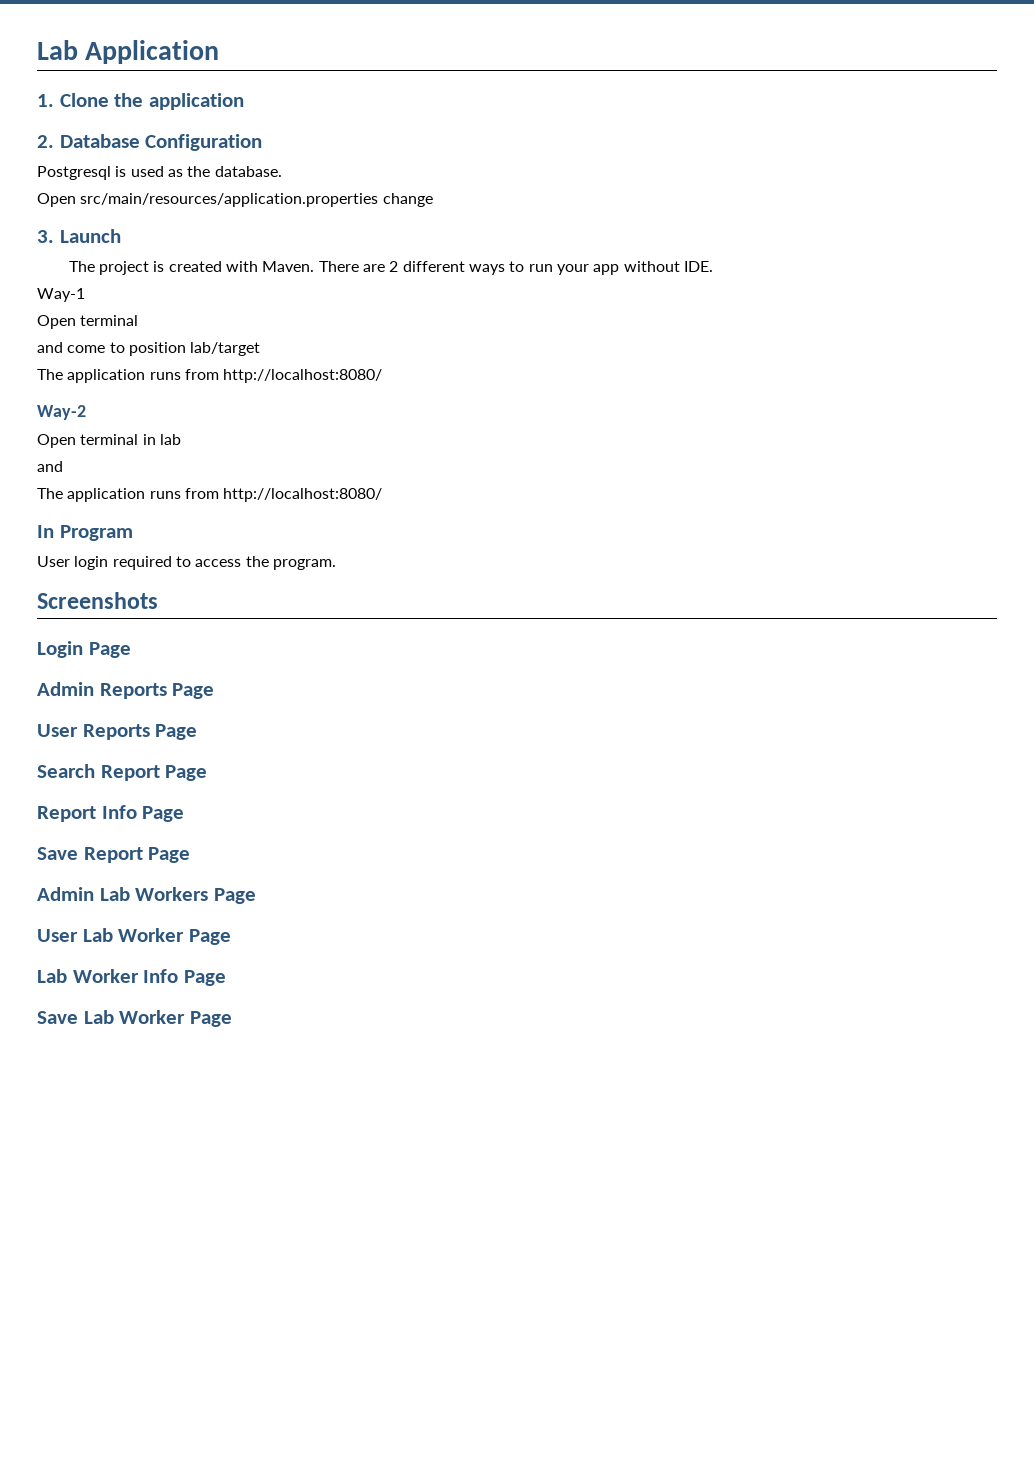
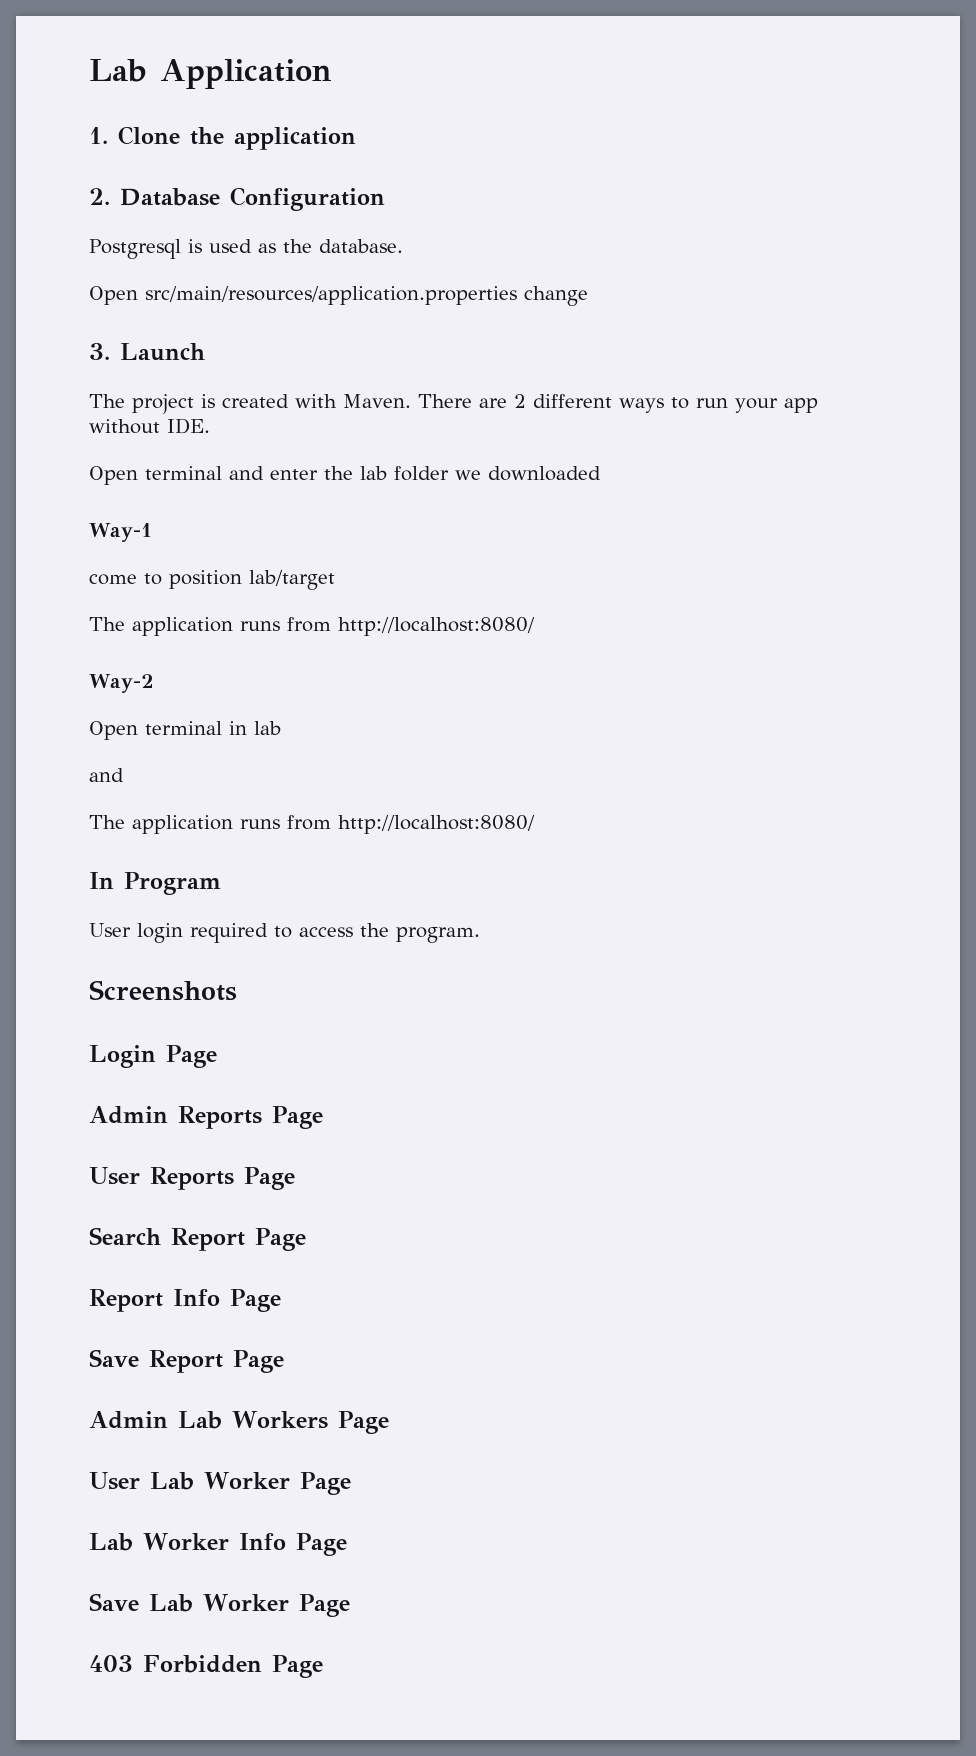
[37,288,85,302] [37,315,139,329] [37,342,63,353] Way-1 // Open terminal // and -> [89,466,601,485] [89,523,152,542] Open terminal and enter the lab folder we downloaded // Way-1 //
(232, 1019) none -> [89,1655,323,1678] // 403 Forbidden Page

